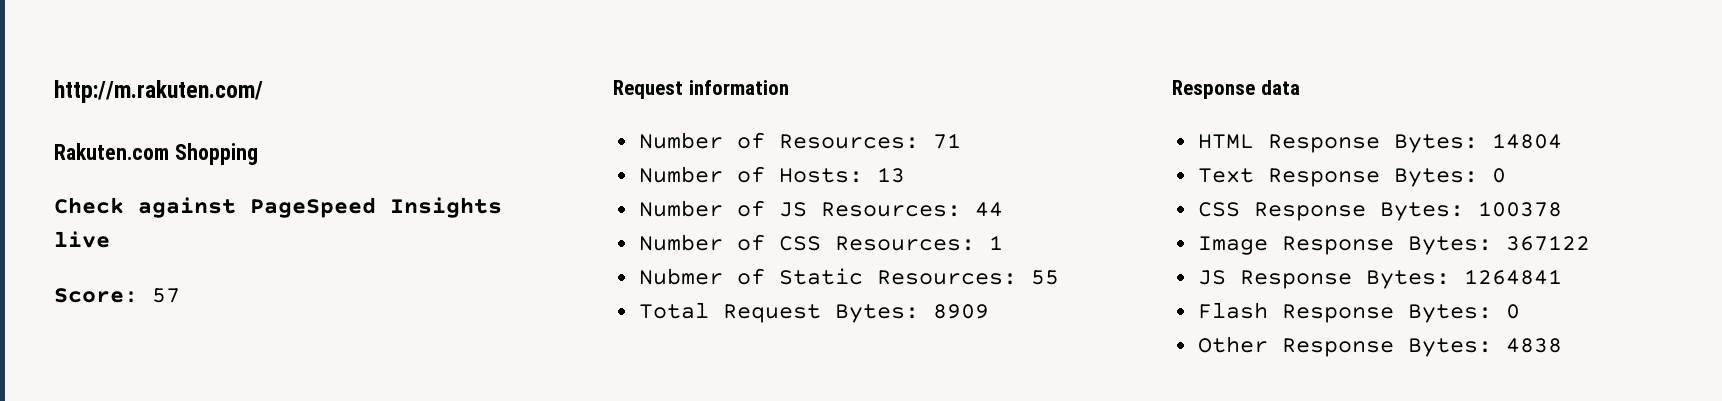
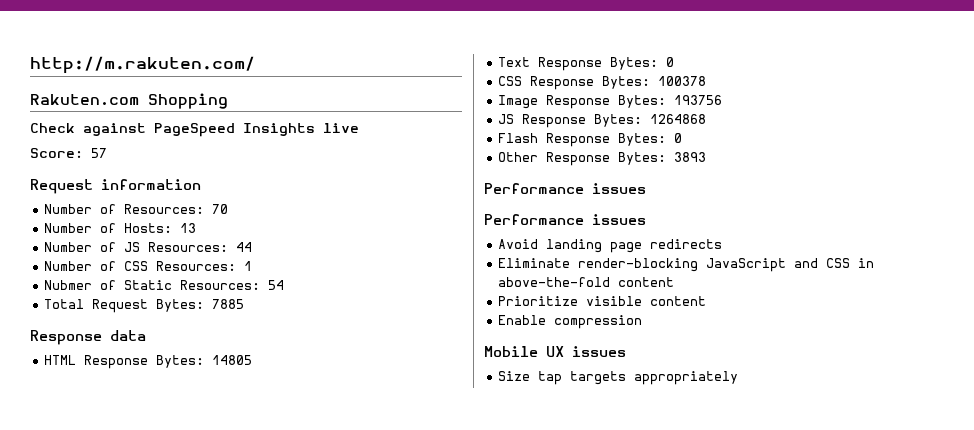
[932,133,961,149] 71 -> [212,204,229,214] 70
[1030,270,1059,285] 55 -> [268,280,285,290] 54
[932,304,989,319] 8909 -> [212,299,245,309] 7885
[1491,133,1562,149] 14804 -> [212,355,253,365] 14805
[1505,235,1590,251] 367122 -> [674,95,723,105] 193756
[1463,269,1562,285] 1264841 -> [650,114,707,124] 1264868
[1505,338,1562,353] 4838 -> [674,152,707,162] [484,183,646,194] [484,214,646,225] [498,239,723,253] [498,258,875,272] [498,277,675,287] [498,296,707,306] [498,315,643,329] [484,346,626,357] [498,371,739,385] 3893 // Performance issues // Performance issues // Avoid landing page redirects // Eliminate render-blocking JavaScript and CSS in above-the-fold content // Prioritize visible content // Enable compression // Mobile UX issues // Size tap targets appropriately

